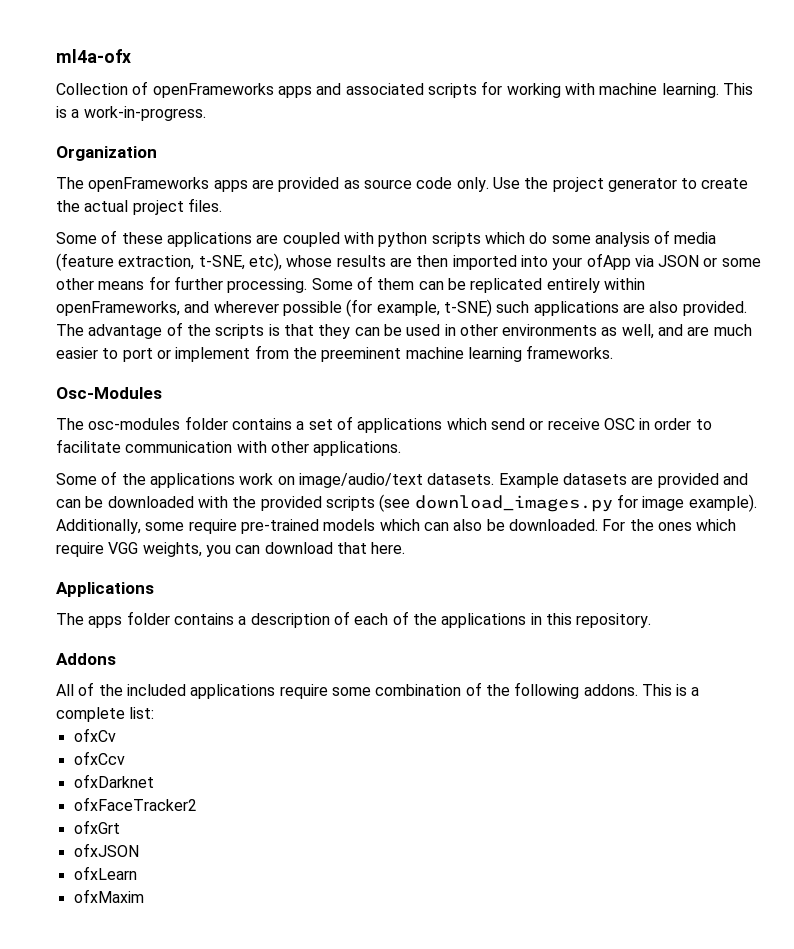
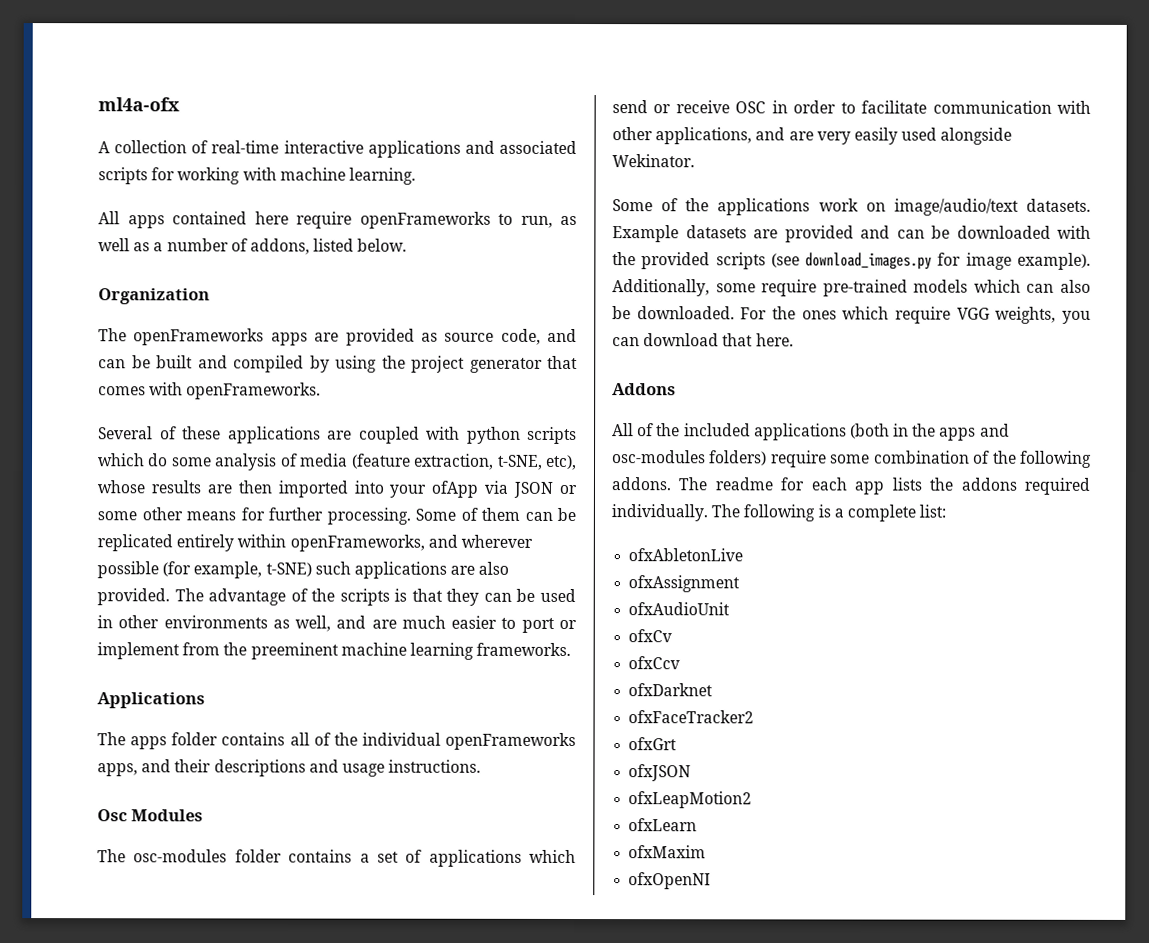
[56,81,312,98] Collection of openFrameworks apps -> [98,140,461,158] A collection of real-time interactive applications
[722,83,753,95] [56,106,206,121] This is a work-in-progress. -> [98,211,577,229] [98,238,408,255] // All apps contained here require openFrameworks to run, as well as a number of addons, listed below.
[416,177,749,192] [56,198,222,215] [56,232,97,244] code only. Use the project generator to create the actual project files. // Some -> [500,328,577,345] [98,355,578,373] [98,382,322,400] [98,426,153,440] code, and can be built and compiled by using the project generator that comes with openFrameworks. // Several
[56,387,162,399] Osc-Modules -> [97,692,205,709] [97,732,576,751] [97,759,482,777] [97,809,204,822] Applications // The apps folder contains all of the individual openFrameworks apps, and their descriptions and usage instructions. // Osc Modules
[313,441,402,456] applications. -> [655,127,1013,145] [612,154,695,168] applications, and are very easily used alongside Wekinator.
[56,582,154,597] [56,611,652,628] // Applications // The apps folder contains a description of each of the applications in this repository. -> (794, 340) none
(276, 691) none -> [849,423,1010,441] [612,450,768,466] (both in the apps and osc-modules folders)
[641,684,672,696] This -> [678,477,1090,495] [611,504,816,522] The readme for each app lists the addons required individually. The following
(155, 713) none -> [628,548,744,562] [628,575,741,593] [628,602,731,616] // ofxAbletonLive // ofxAssignment // ofxAudioUnit
(139, 850) none -> [628,791,753,809] // ofxLeapMotion2
(144, 896) none -> [628,872,712,890] // ofxOpenNI

